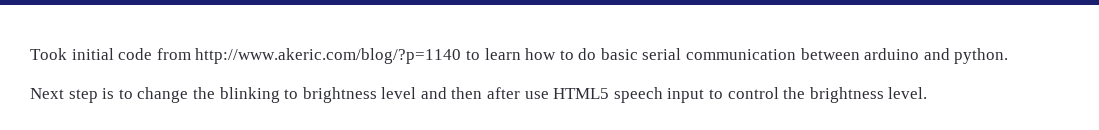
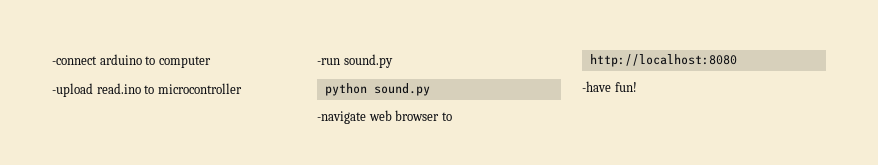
[30,48,1009,64] [30,87,928,103] Took initial code from http://www.akeric.com/blog/?p=1140 to learn how to do basic serial communication between arduino and python. // Next step is to change the blinking to brightness level and then after use HTML5 speech input to control the brightness level. -> [52,54,211,68] [52,83,242,97] [317,54,393,68] [324,83,430,96] [317,110,452,124] [589,54,737,67] [582,81,637,92] -connect arduino to computer // -upload read.ino to microcontroller // -run sound.py // python sound.py // -navigate web browser to // http://localhost:8080 // -have fun!

